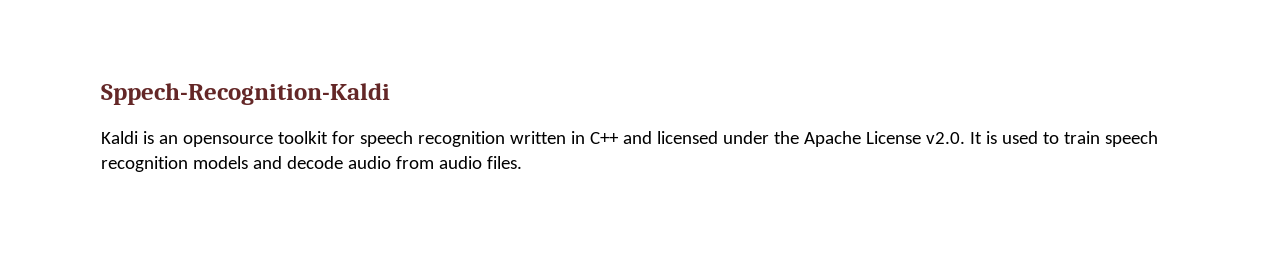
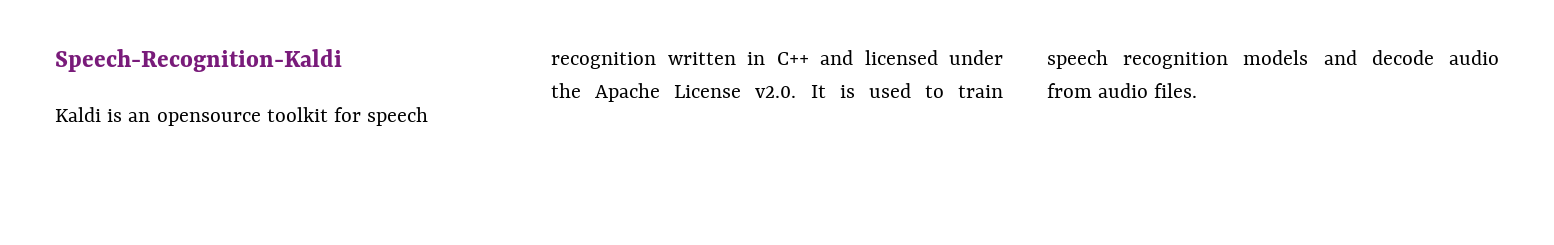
[101,83,390,105] Sppech-Recognition-Kaldi -> [55,49,342,72] Speech-Recognition-Kaldi

